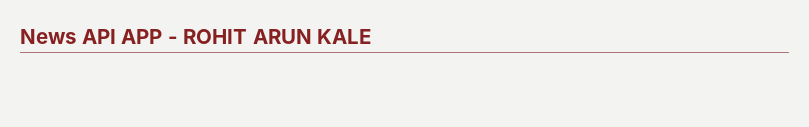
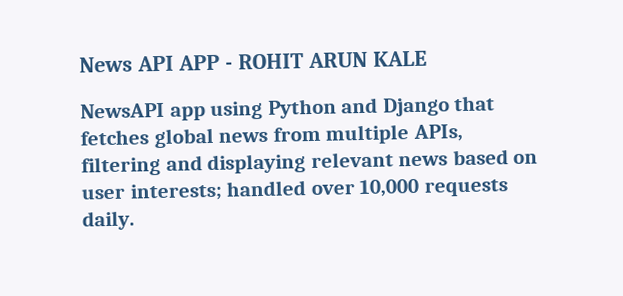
(372, 36) none -> [80,95,496,121] [80,124,463,149] [81,149,539,177] [81,178,508,202] [82,210,135,231] // NewsAPI app using Python and Django that fetches global news from multiple APIs, filtering and displaying relevant news based on user interests; handled over 10,000 requests daily.

